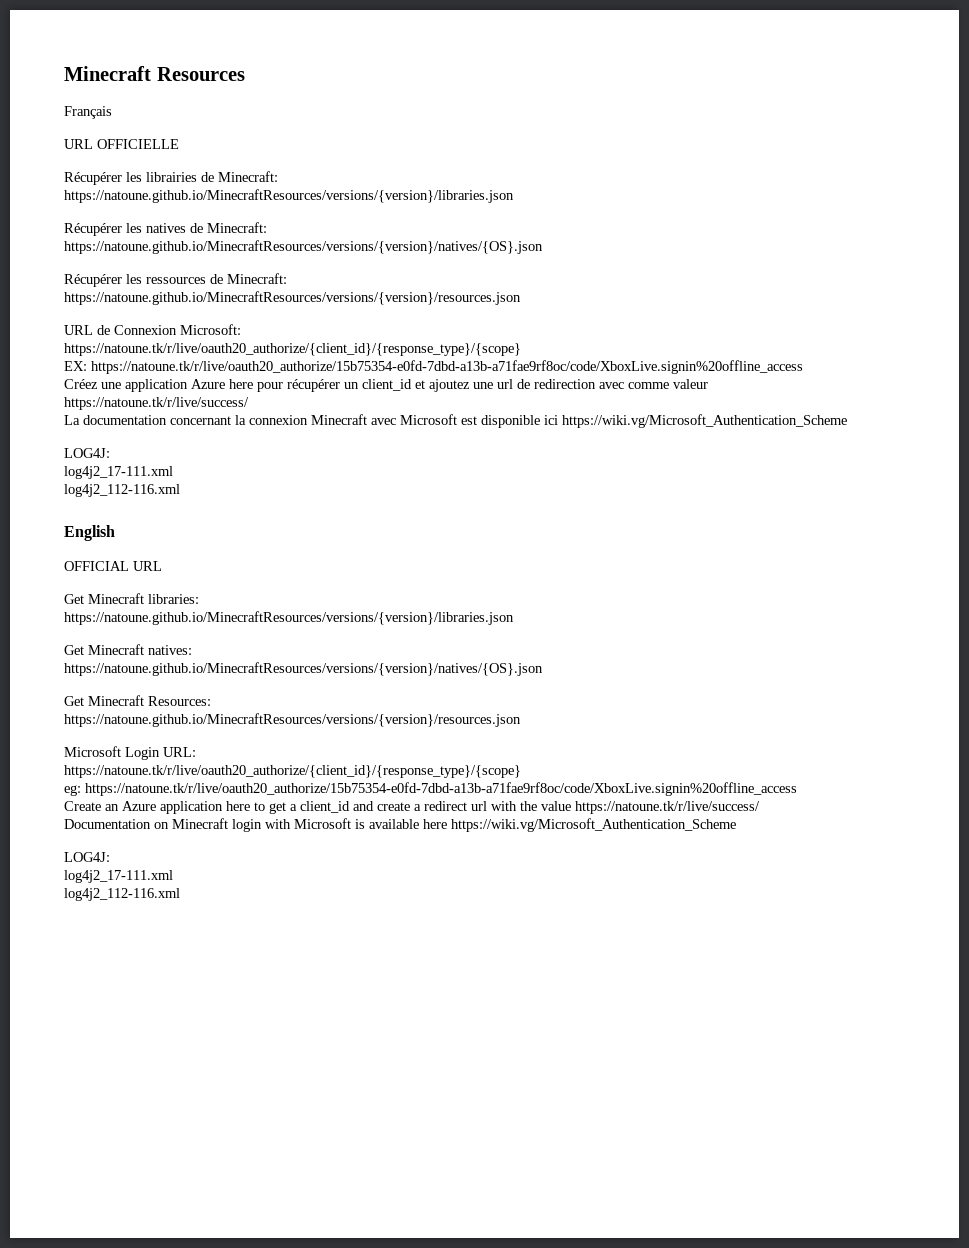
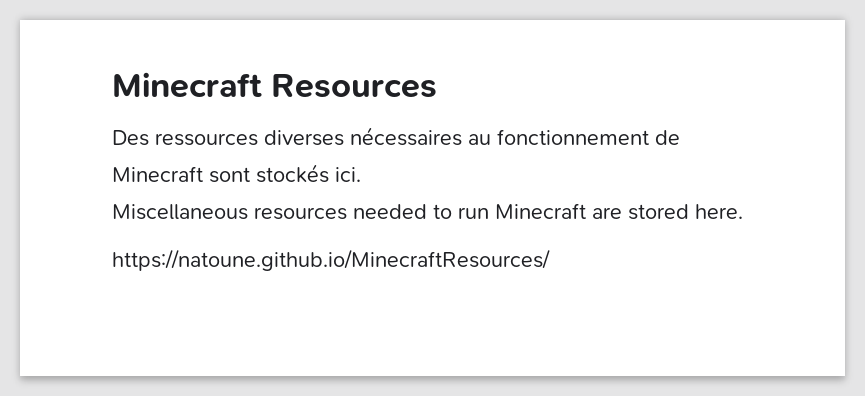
[64,106,112,119] [64,139,179,149] [64,171,278,185] [64,189,514,203] [64,222,267,236] [64,240,543,254] [64,273,287,287] [64,291,521,305] [64,324,241,335] [64,343,521,356] [64,360,803,374] [64,379,708,392] [64,397,249,410] [64,414,847,428] [64,448,110,458] [64,466,173,479] [64,484,180,497] [64,525,115,541] [64,561,162,571] [64,593,199,604] [64,611,514,625] [64,644,192,655] [64,662,543,676] [64,695,211,706] [64,713,521,727] [64,746,196,760] [64,765,521,778] [64,782,797,796] [64,801,760,814] [64,818,736,832] [64,852,110,862] [64,870,173,883] [64,888,180,901] Français // URL OFFICIELLE // Récupérer les librairies de Minecraft: // https://natoune.github.io/MinecraftResources/versions/{version}/libraries.json // Récupérer les natives de Minecraft: // https://natoune.github.io/MinecraftResources/versions/{version}/natives/{OS}.json // Récupérer les ressources de Minecraft: // https://natoune.github.io/MinecraftResources/versions/{version}/resources.json // URL de Connexion Microsoft: // https://natoune.tk/r/live/oauth20_authorize/{client_id}/{response_type}/{scope} // EX: https://natoune.tk/r/live/oauth20_authorize/15b75354-e0fd-7dbd-a13b-a71fae9rf8oc/code/XboxLive.signin%20offline_access // Créez une application Azure here pour récupérer un client_id et ajoutez une url de redirection avec comme valeur https://natoune.tk/r/live/success/ // La documentation concernant la connexion Minecraft avec Microsoft est disponible ici https://wiki.vg/Microsoft_Authentication_Scheme // LOG4J: // log4j2_17-111.xml // log4j2_112-116.xml // English // OFFICIAL URL // Get Minecraft libraries: // https://natoune.github.io/MinecraftResources/versions/{version}/libraries.json // Get Minecraft natives: // https://natoune.github.io/MinecraftResources/versions/{version}/natives/{OS}.json // Get Minecraft Resources: // https://natoune.github.io/MinecraftResources/versions/{version}/resources.json // Microsoft Login URL: // https://natoune.tk/r/live/oauth20_authorize/{client_id}/{response_type}/{scope} // eg: https://natoune.tk/r/live/oauth20_authorize/15b75354-e0fd-7dbd-a13b-a71fae9rf8oc/code/XboxLive.signin%20offline_access // Create an Azure application here to get a client_id and create a redirect url with the value https://natoune.tk/r/live/success/ // Documentation on Minecraft login with Microsoft is available here https://wiki.vg/Microsoft_Authentication_Scheme // LOG4J: // log4j2_17-111.xml // log4j2_112-116.xml -> [112,127,680,146] [112,164,361,183] [112,203,743,220] [112,249,550,271] Des ressources diverses nécessaires au fonctionnement de Minecraft sont stockés ici. // Miscellaneous resources needed to run Minecraft are stored here. // https://natoune.github.io/MinecraftResources/

